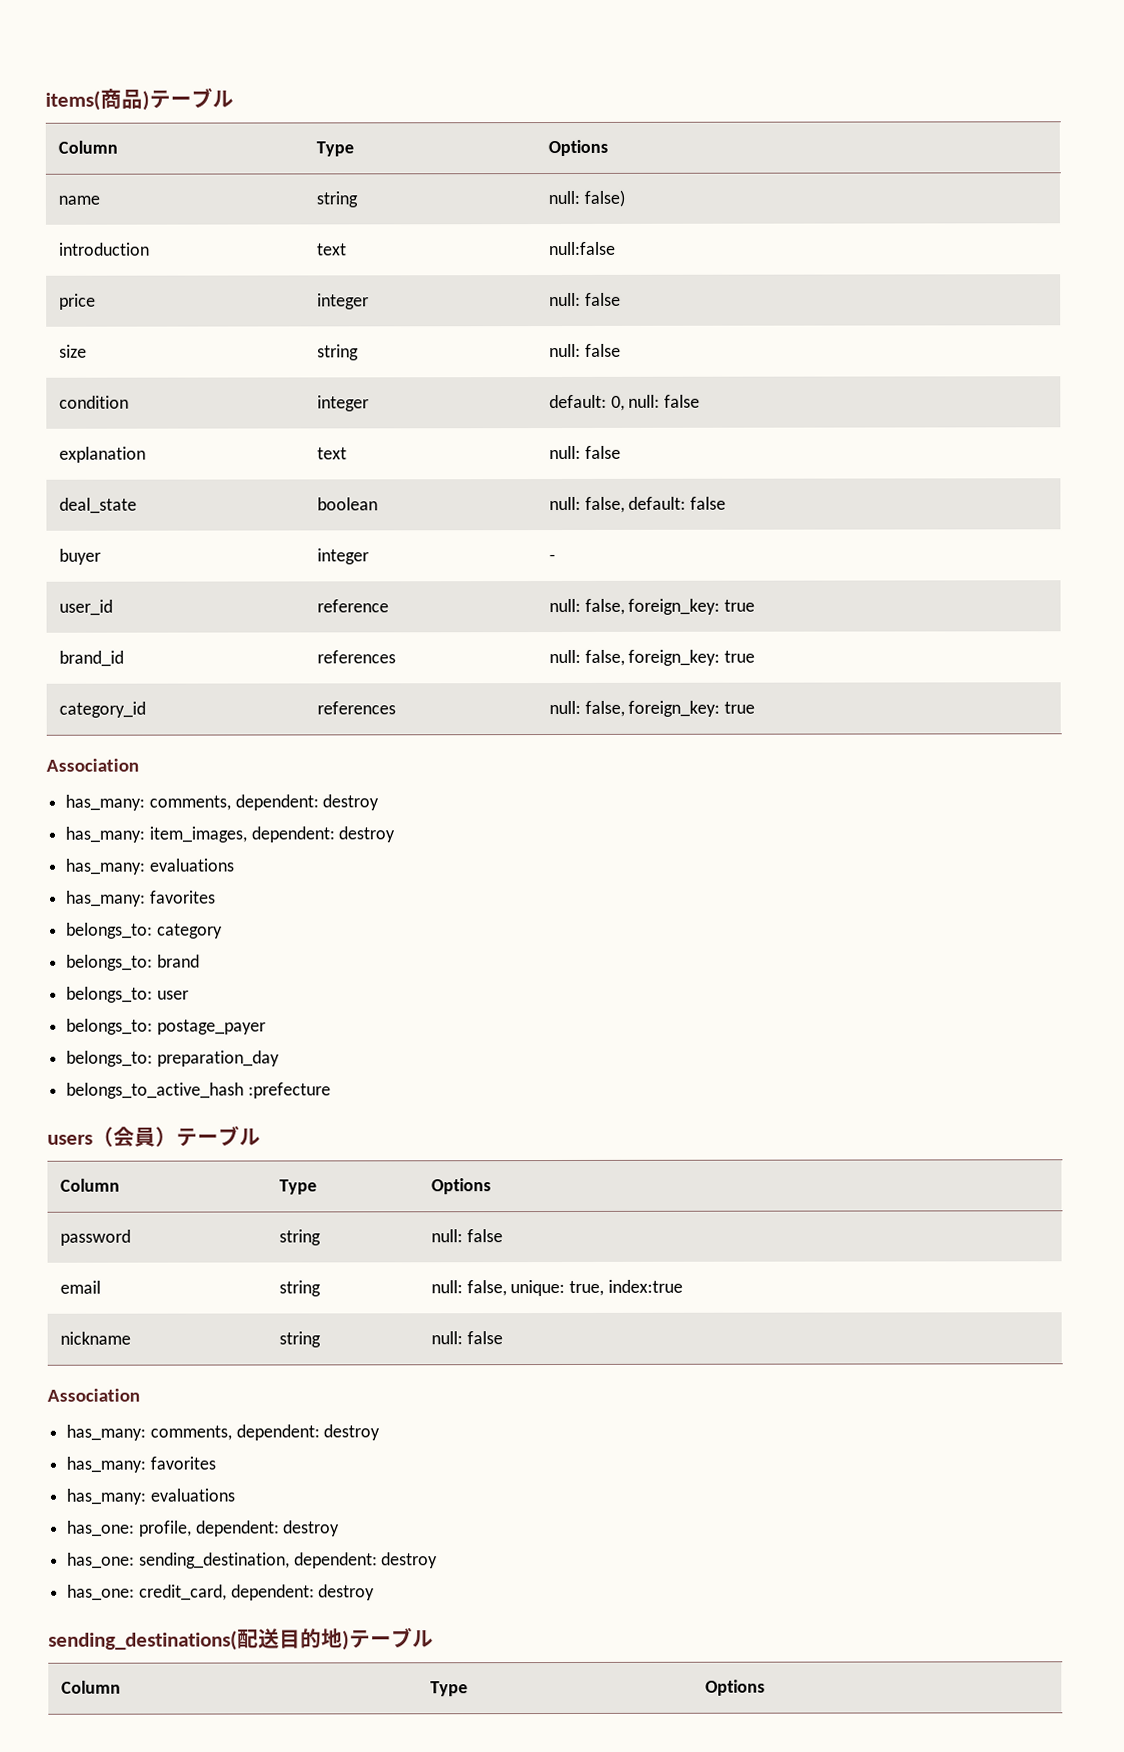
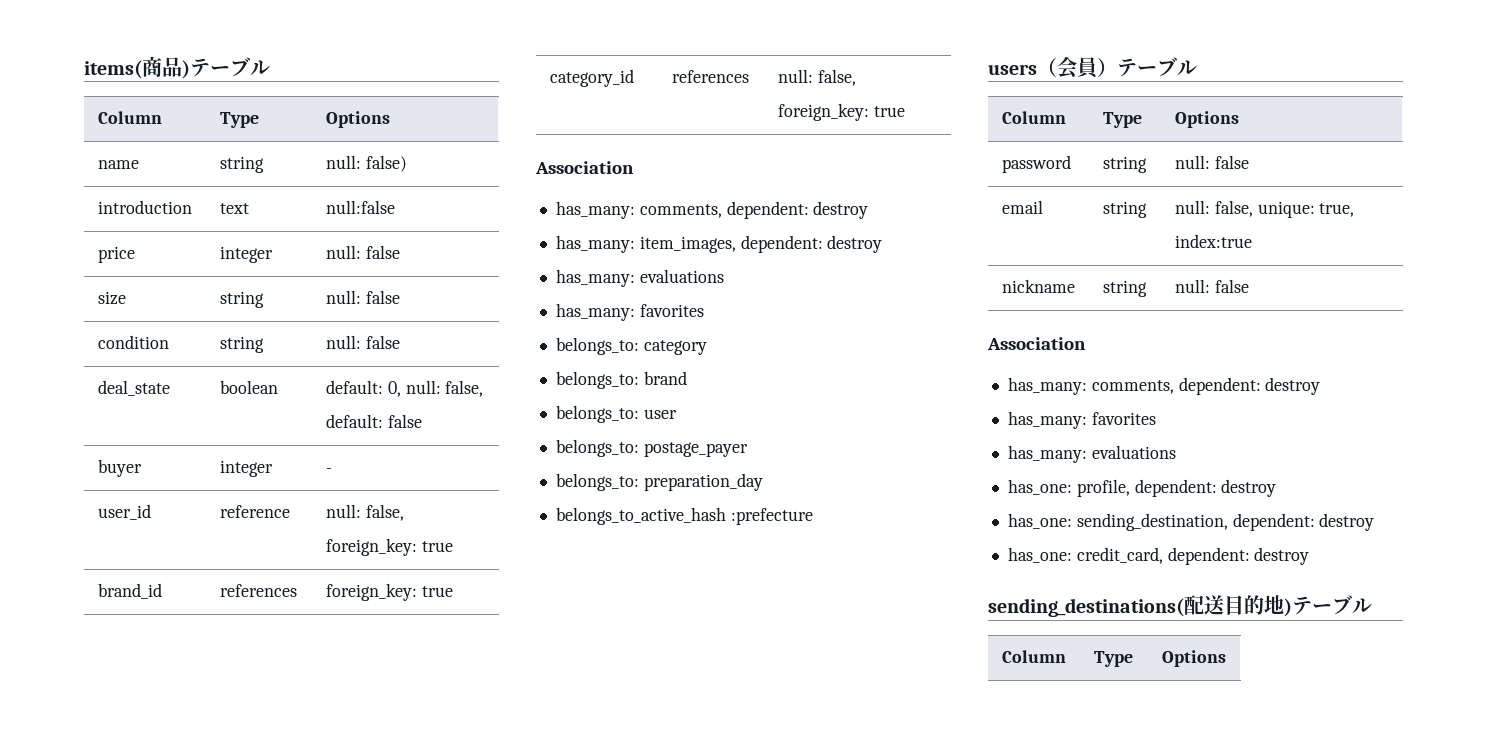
[316,395,369,412] [548,394,701,411] [58,446,146,463] [316,447,347,460] integer | default: 0, null: false // explanation | text -> [219,336,264,353] string
(378, 504) none -> [325,380,401,397] default: 0,
[548,649,625,666] null: false, -> (297, 590) none

